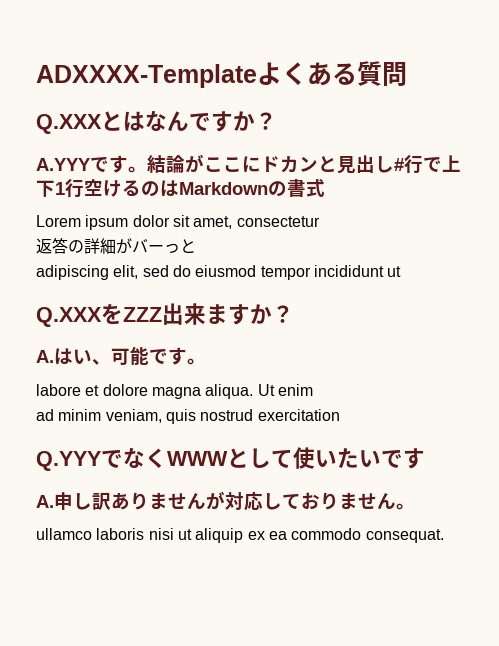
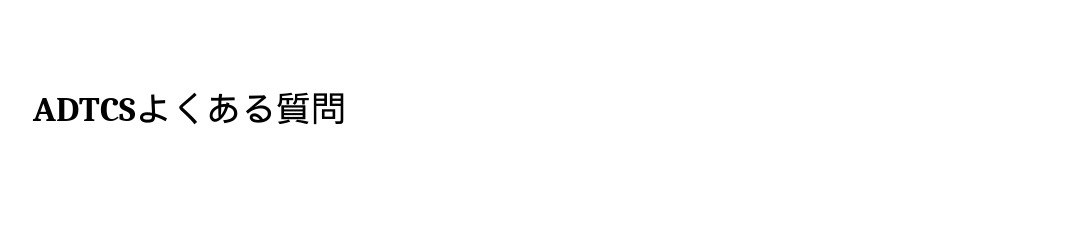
[36,64,257,88] ADXXXX-Template -> [32,98,136,121] ADTCS
[36,110,277,134] [36,154,461,174] [36,178,325,198] [36,215,320,230] [36,238,196,254] [36,265,402,280] [36,303,294,327] [36,347,206,365] [36,384,313,399] [36,409,340,424] [36,447,425,471] [36,491,415,511] [36,528,444,543] // Q.XXXとはなんですか？ // A.YYYです。結論がここにドカンと見出し#行で上下1行空けるのはMarkdownの書式 // Lorem ipsum dolor sit amet, consectetur // 返答の詳細がバーっと // adipiscing elit, sed do eiusmod tempor incididunt ut // Q.XXXをZZZ出来ますか？ // A.はい、可能です。 // labore et dolore magna aliqua. Ut enim // ad minim veniam, quis nostrud exercitation // Q.YYYでなくWWWとして使いたいです // A.申し訳ありませんが対応しておりません。 // ullamco laboris nisi ut aliquip ex ea commodo consequat. -> (346, 109) none

